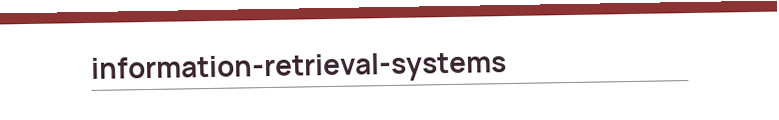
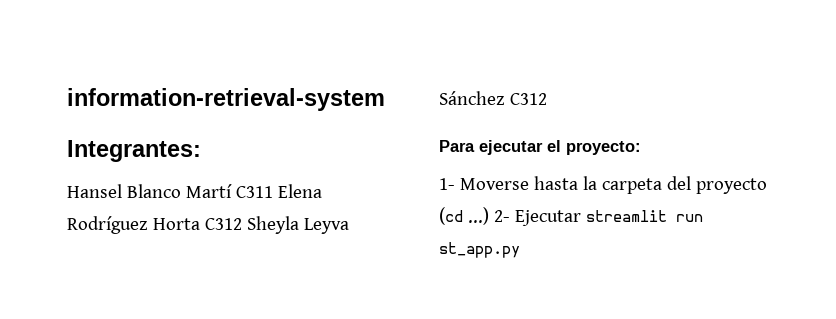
[90,51,507,86] information-retrieval-systems -> [67,88,385,111] [67,140,201,162] [67,184,322,198] [67,216,349,234] [439,91,547,105] [439,140,641,155] [439,176,767,194] [439,207,703,226] [439,242,520,258] information-retrieval-system // Integrantes: // Hansel Blanco Martí C311 Elena Rodríguez Horta C312 Sheyla Leyva Sánchez C312 // Para ejecutar el proyecto: // 1- Moverse hasta la carpeta del proyecto (cd ...) 2- Ejecutar streamlit run st_app.py

